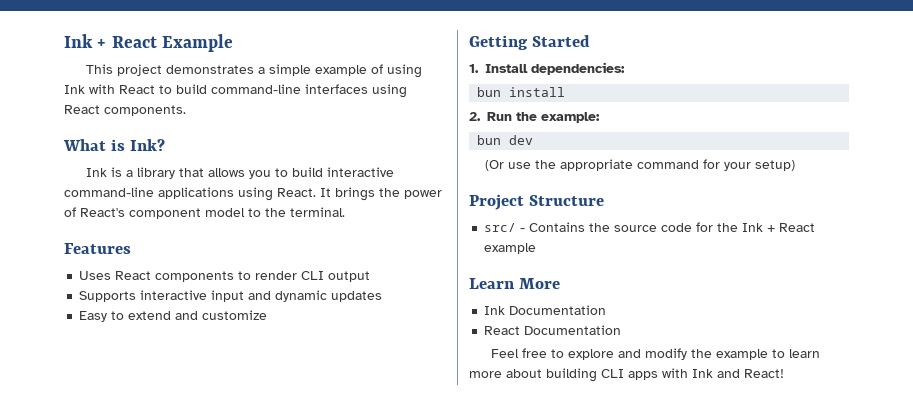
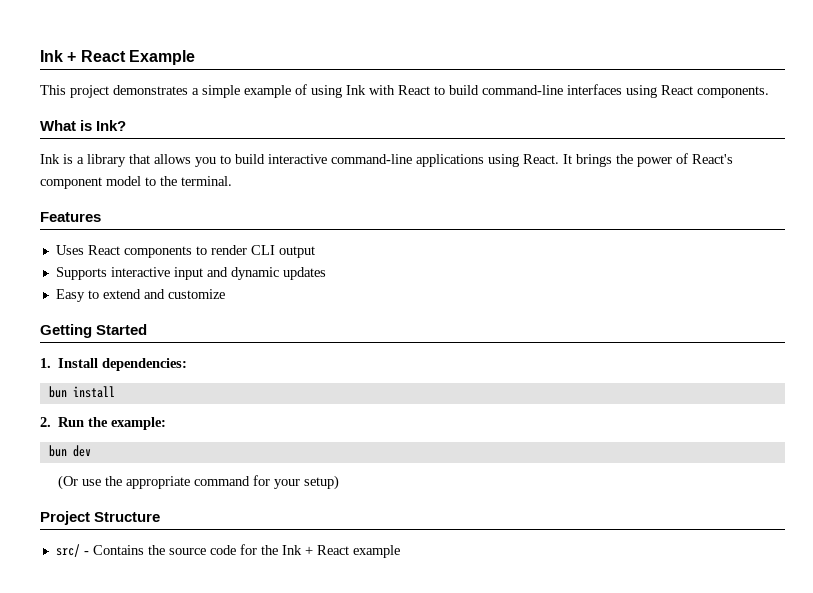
[469,278,560,289] [484,305,607,315] [484,325,622,335] [491,348,821,360] [469,368,784,382] // Learn More // Ink Documentation // React Documentation // Feel free to explore and modify the example to learn more about building CLI apps with Ink and React! -> (400, 551) none

